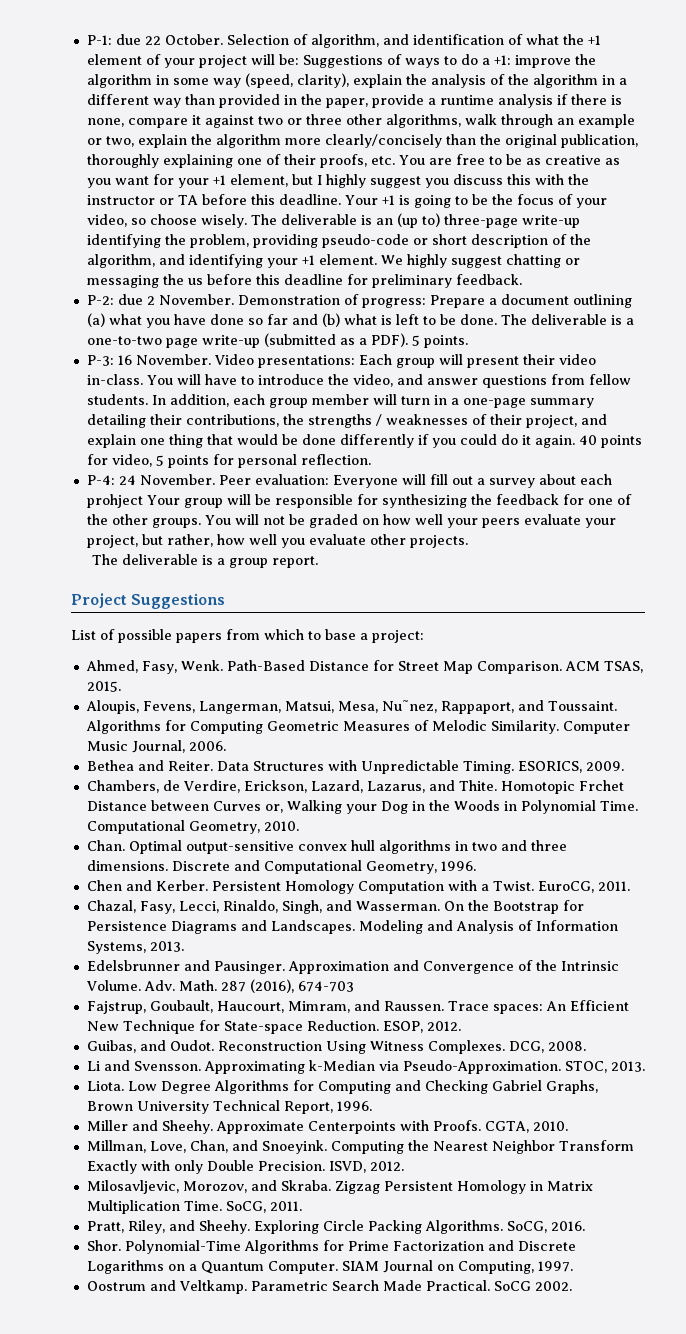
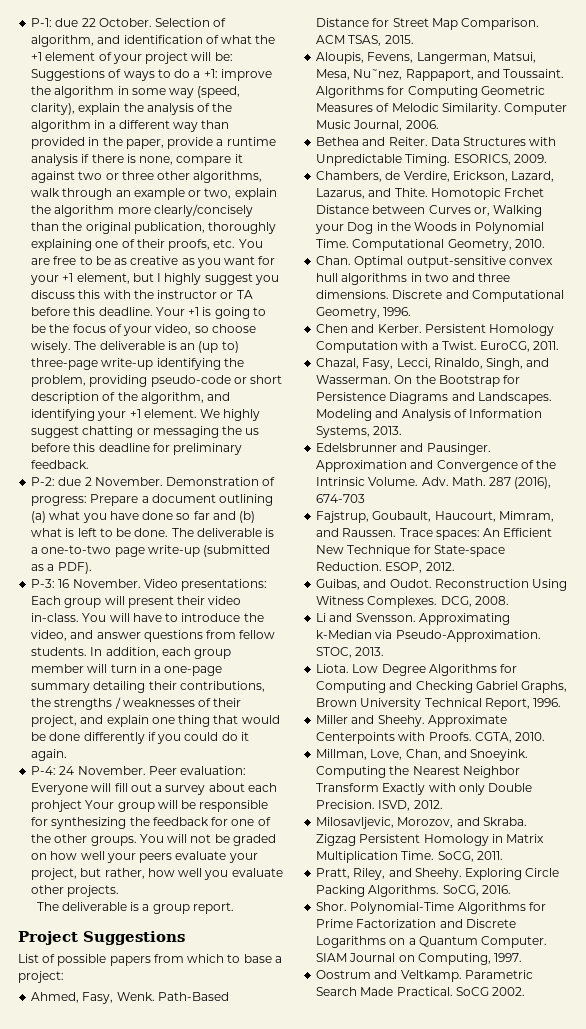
[411,335,468,348] 5 points. -> (92, 568) none
[578,435,642,448] [86,454,371,468] 40 points for video, 5 points for personal reflection. -> (68, 755) none

